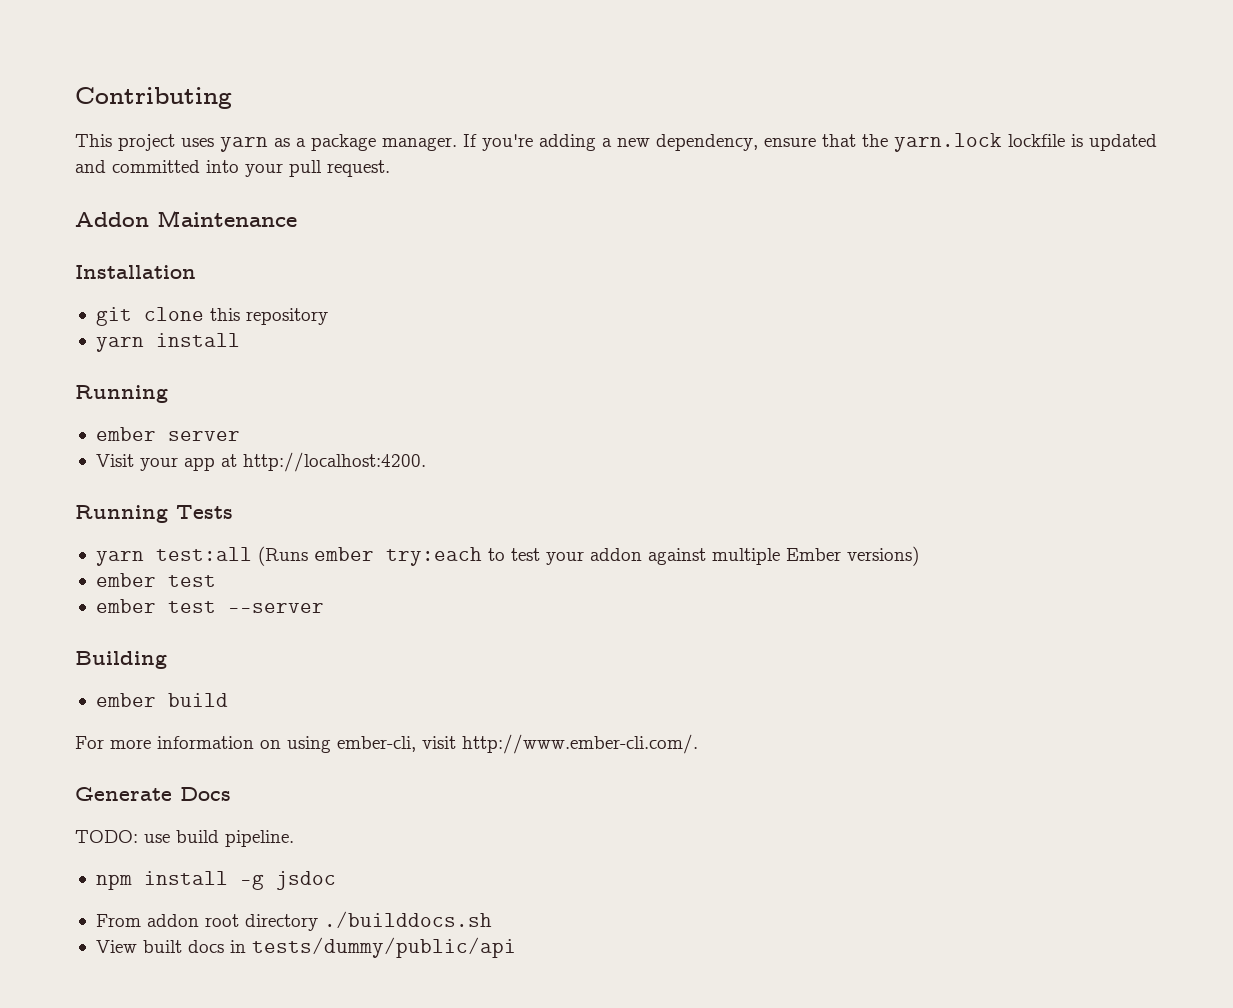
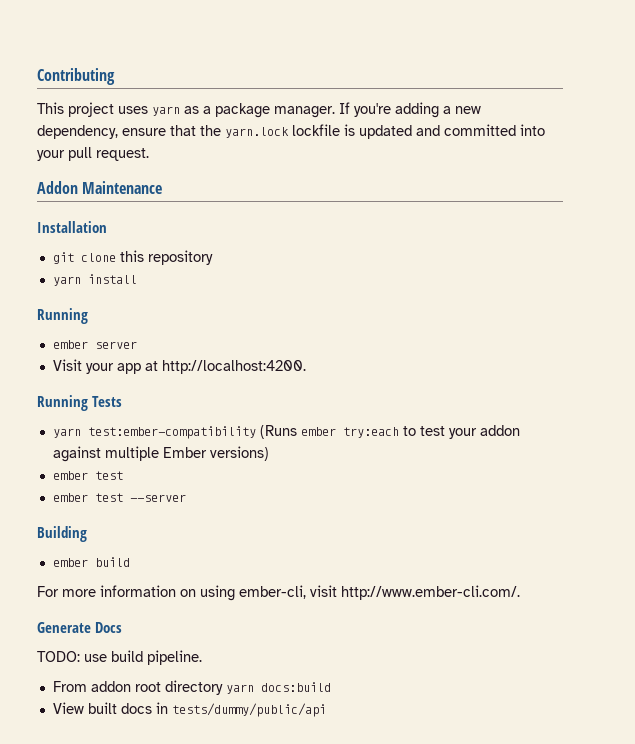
[155,547,252,561] test:all -> [87,426,256,439] test:ember-compatibility
[95,871,336,890] // npm install -g jsdoc -> (202, 657) none
[323,911,492,928] ./builddocs.sh -> [225,682,331,694] yarn docs:build

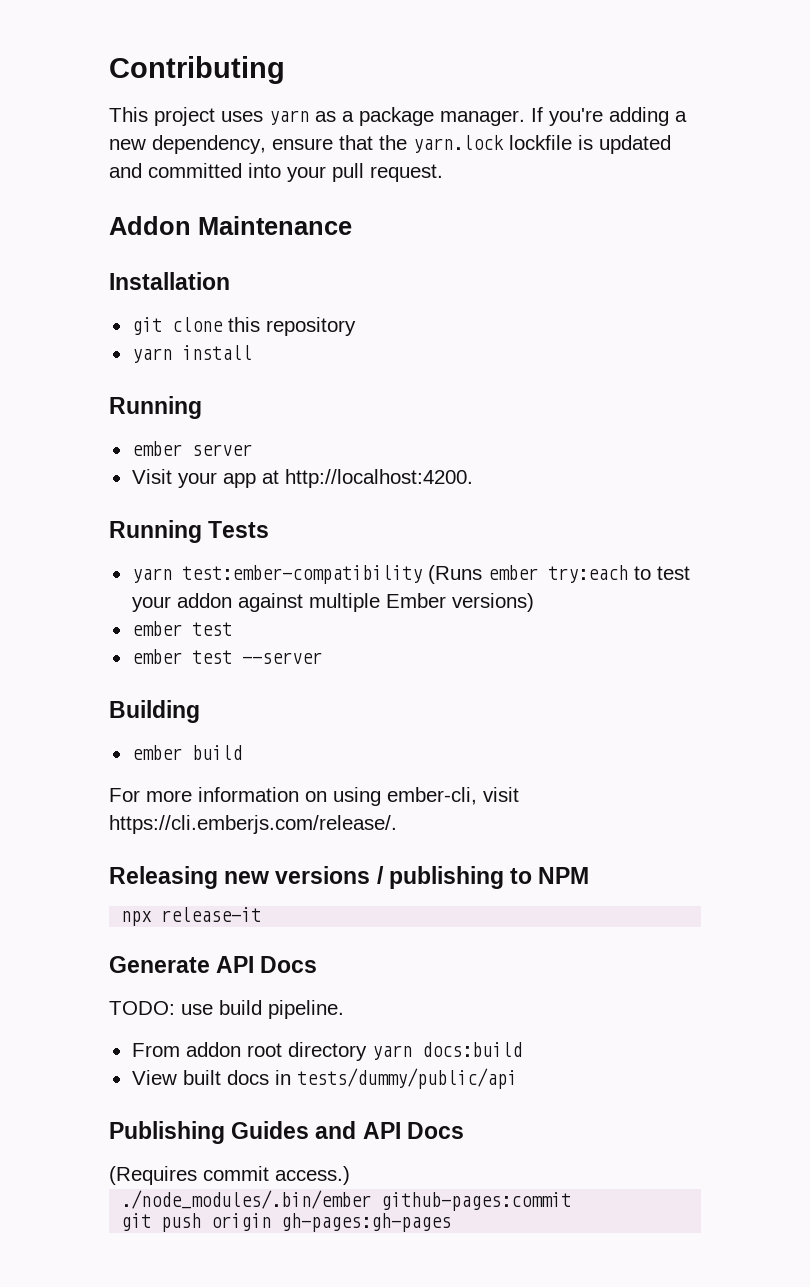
[341,585,520,600] http://www.ember-cli.com/. -> [109,815,397,834] [109,866,590,889] [121,907,262,926] https://cli.emberjs.com/release/. // Releasing new versions / publishing to NPM // npx release-it
(91, 627) none -> [216,956,255,973] API
(326, 710) none -> [109,1121,464,1144] [109,1166,350,1185] [121,1190,572,1211] [121,1213,452,1232] // Publishing Guides and API Docs // (Requires commit access.) // ./node_modules/.bin/ember github-pages:commit // git push origin gh-pages:gh-pages

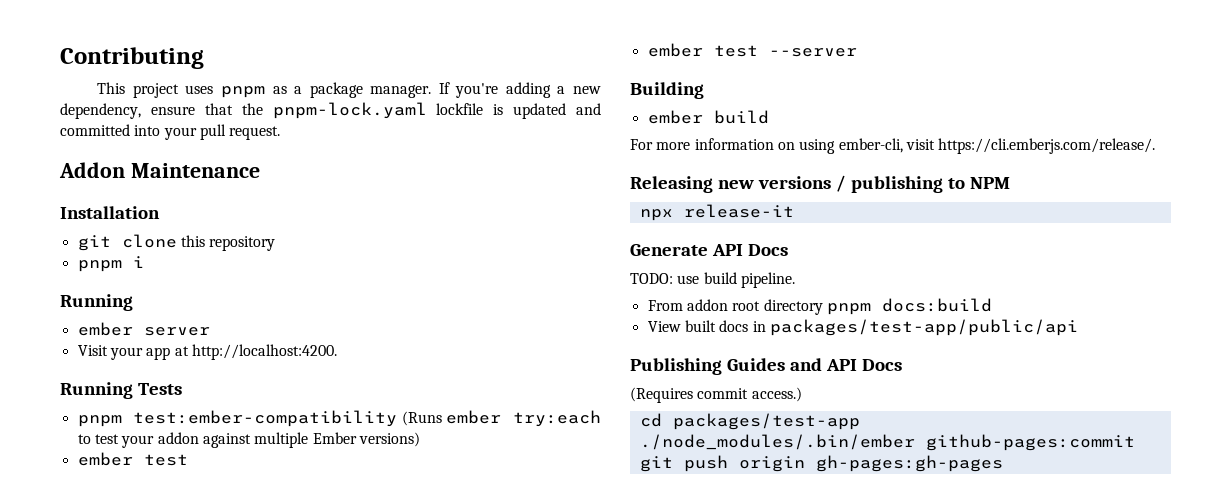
[269,110,309,125] yarn -> [221,86,266,98] pnpm
[413,135,504,153] yarn.lock -> [272,102,427,119] pnpm-lock.yaml
[131,345,252,363] yarn install -> [77,256,144,272] pnpm i
[131,568,172,583] yarn -> [77,415,122,427] pnpm
[371,1045,412,1060] yarn -> [826,303,871,315] pnpm
[296,1068,517,1089] tests/dummy/public/api -> [769,319,1078,336] packages/test-app/public/api
(350, 1175) none -> [639,413,860,430] // cd packages/test-app

